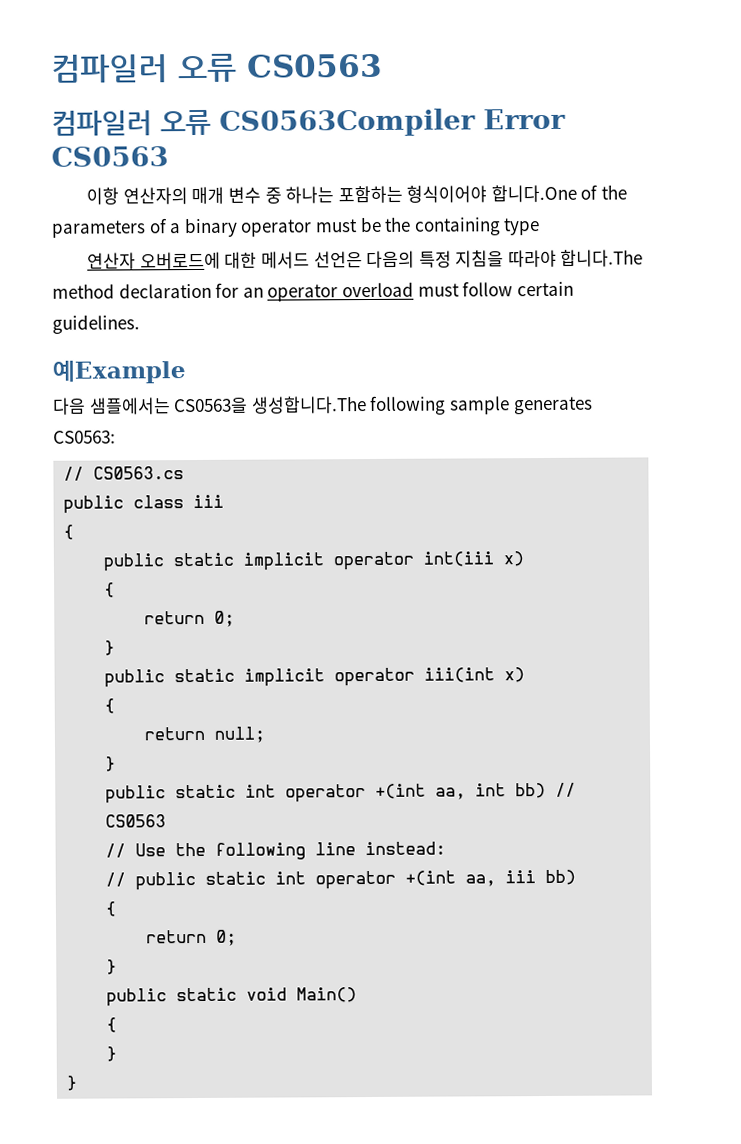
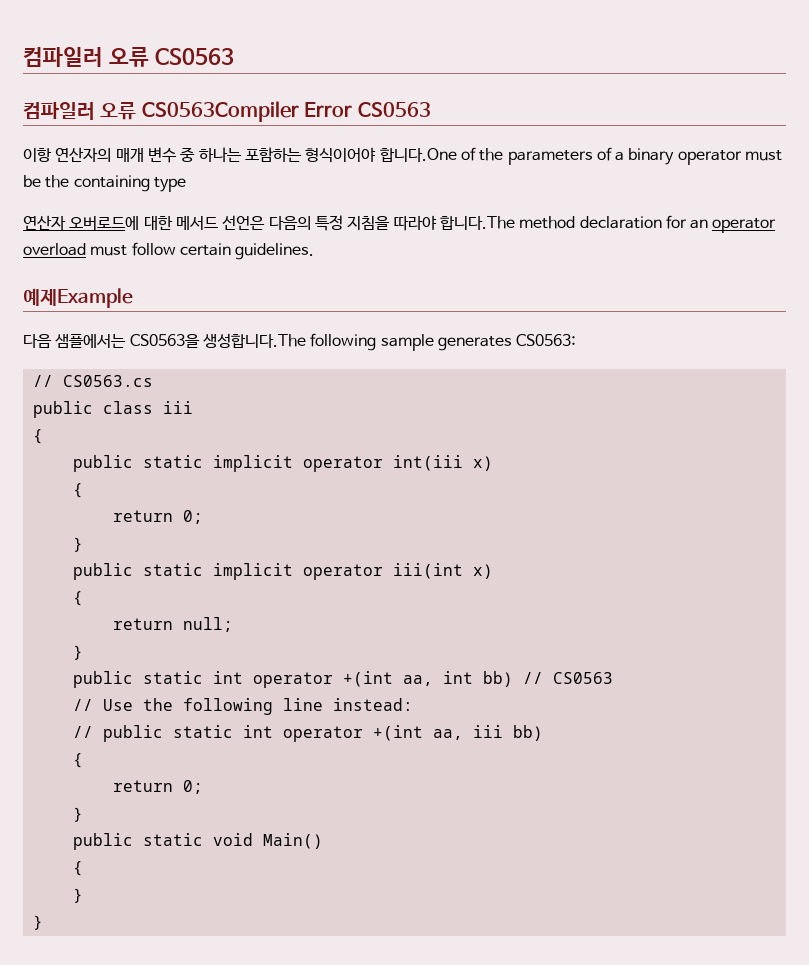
[52,360,186,384] 예Example -> [23,288,133,308] 예제Example

